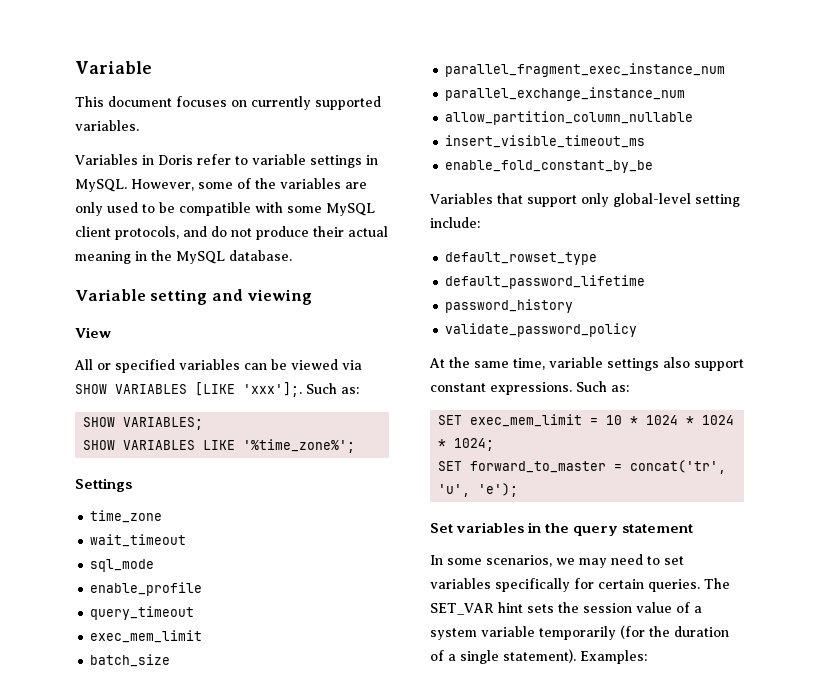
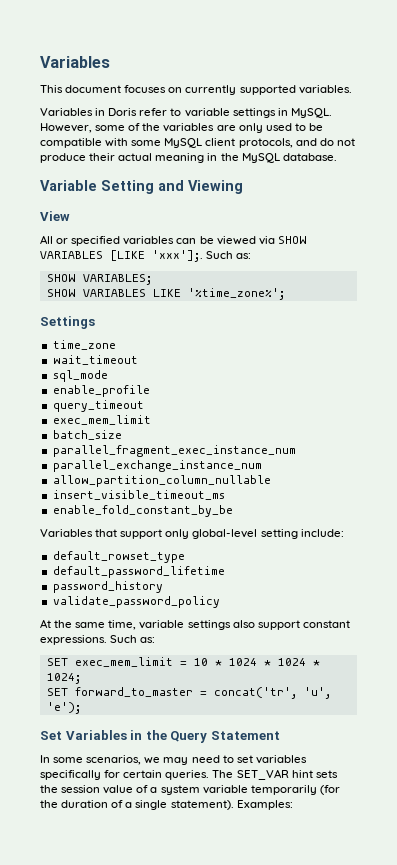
[75,61,152,74] Variable -> [40,56,110,68] Variables
[150,289,313,305] setting and viewing -> [101,180,243,194] Setting and Viewing
[456,522,694,536] variables in the query statement -> [65,730,280,743] Variables in the Query Statement

